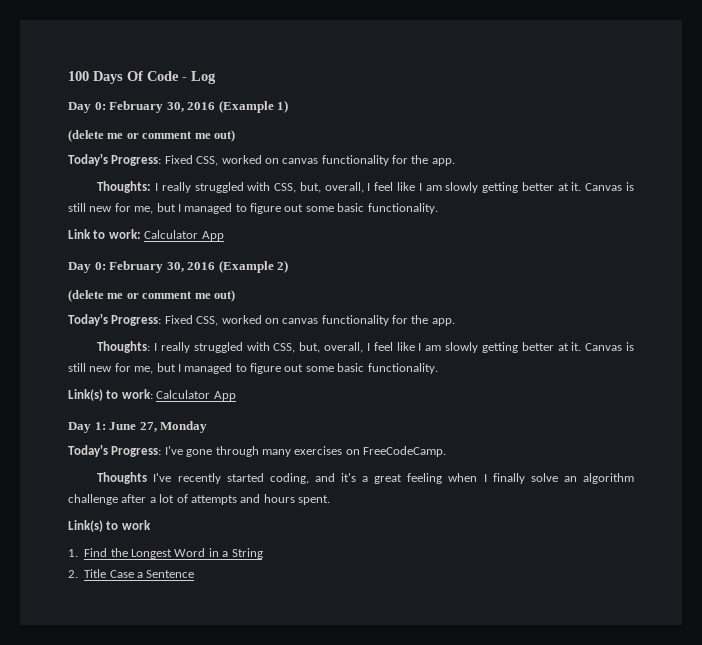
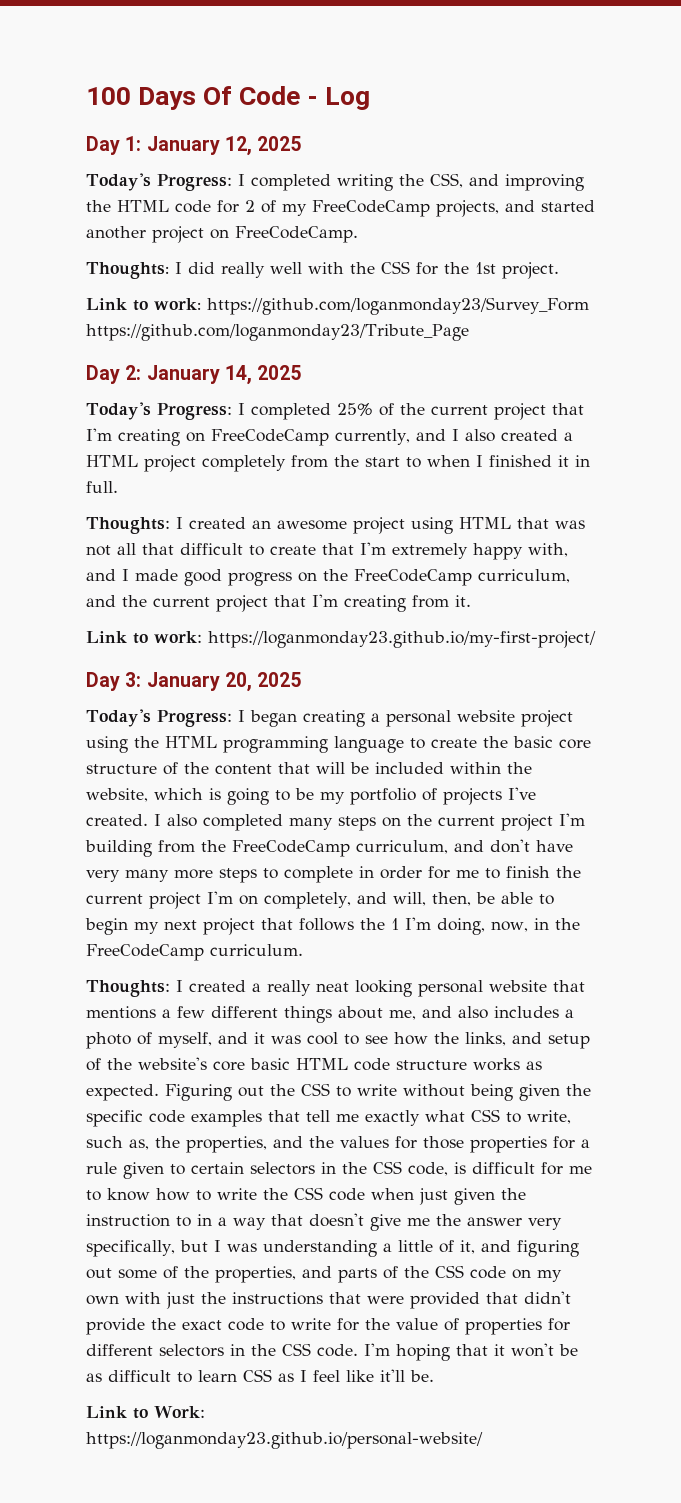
[94,100,289,113] [68,130,235,142] [68,154,455,166] [97,181,635,193] [68,203,438,214] [68,229,224,241] [68,260,289,273] [68,290,235,302] [68,314,455,326] [97,341,634,353] [68,363,438,374] [68,389,236,401] [68,421,208,433] [68,445,446,457] [97,472,634,484] [68,494,330,505] [68,520,151,532] [68,548,263,559] [68,569,195,578] 0: February 30, 2016 (Example 1) // (delete me or comment me out) // Today's Progress: Fixed CSS, worked on canvas functionality for the app. // Thoughts: I really struggled with CSS, but, overall, I feel like I am slowly getting better at it. Canvas is still new for me, but I managed to figure out some basic functionality. // Link to work: Calculator App // Day 0: February 30, 2016 (Example 2) // (delete me or comment me out) // Today's Progress: Fixed CSS, worked on canvas functionality for the app. // Thoughts: I really struggled with CSS, but, overall, I feel like I am slowly getting better at it. Canvas is still new for me, but I managed to figure out some basic functionality. // Link(s) to work: Calculator App // Day 1: June 27, Monday // Today's Progress: I've gone through many exercises on FreeCodeCamp. // Thoughts I've recently started coding, and it's a great feeling when I finally solve an algorithm challenge after a lot of attempts and hours spent. // Link(s) to work // 1. Find the Longest Word in a String // 2. Title Case a Sentence -> [125,136,302,156] [86,173,584,191] [86,200,595,217] [86,226,358,243] [86,261,559,279] [86,297,589,315] [86,324,469,341] [86,365,302,385] [86,402,584,420] [86,428,573,446] [86,455,590,472] [86,481,118,493] [86,517,585,534] [86,542,568,560] [86,569,570,586] [86,594,471,612] [86,631,596,648] [86,672,302,692] [86,709,573,727] [86,736,591,753] [86,762,532,775] [86,787,536,805] [86,813,585,831] [85,839,573,857] [86,866,581,883] [86,891,554,909] [85,917,580,935] [86,944,303,961] [86,980,585,997] [86,1006,574,1023] [86,1032,590,1049] [86,1057,542,1071] [86,1083,591,1101] [86,1109,571,1127] [86,1136,590,1153] [86,1161,592,1179] [86,1187,526,1205] [86,1213,562,1231] [86,1240,579,1257] [86,1265,562,1283] [86,1291,571,1309] [86,1318,570,1335] [86,1343,578,1361] [86,1369,434,1383] [86,1406,205,1419] [86,1432,483,1449] 1: January 12, 2025 // Today's Progress: I completed writing the CSS, and improving the HTML code for 2 of my FreeCodeCamp projects, and started another project on FreeCodeCamp. // Thoughts: I did really well with the CSS for the 1st project. // Link to work: https://github.com/loganmonday23/Survey_Form https://github.com/loganmonday23/Tribute_Page // Day 2: January 14, 2025 // Today's Progress: I completed 25% of the current project that I'm creating on FreeCodeCamp currently, and I also created a HTML project completely from the start to when I finished it in full. // Thoughts: I created an awesome project using HTML that was not all that difficult to create that I'm extremely happy with, and I made good progress on the FreeCodeCamp curriculum, and the current project that I'm creating from it. // Link to work: https://loganmonday23.github.io/my-first-project/ // Day 3: January 20, 2025 // Today's Progress: I began creating a personal website project using the HTML programming language to create the basic core structure of the content that will be included within the website, which is going to be my portfolio of projects I've created. I also completed many steps on the current project I'm building from the FreeCodeCamp curriculum, and don't have very many more steps to complete in order for me to finish the current project I'm on completely, and will, then, be able to begin my next project that follows the 1 I'm doing, now, in the FreeCodeCamp curriculum. // Thoughts: I created a really neat looking personal website that mentions a few different things about me, and also includes a photo of myself, and it was cool to see how the links, and setup of the website's core basic HTML code structure works as expected. Figuring out the CSS to write without being given the specific code examples that tell me exactly what CSS to write, such as, the properties, and the values for those properties for a rule given to certain selectors in the CSS code, is difficult for me to know how to write the CSS code when just given the instruction to in a way that doesn't give me the answer very specifically, but I was understanding a little of it, and figuring out some of the properties, and parts of the CSS code on my own with just the instructions that were provided that didn't provide the exact code to write for the value of properties for different selectors in the CSS code. I'm hoping that it won't be as difficult to learn CSS as I feel like it'll be. // Link to Work: https://loganmonday23.github.io/personal-website/

